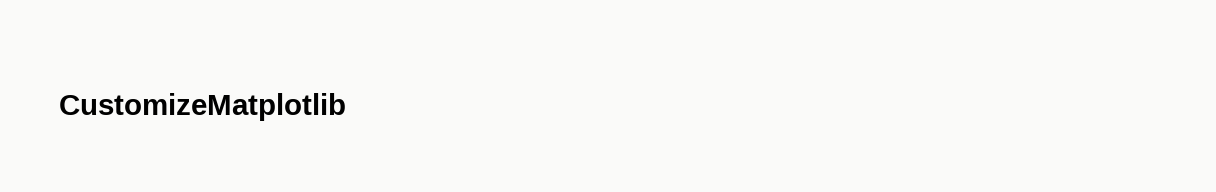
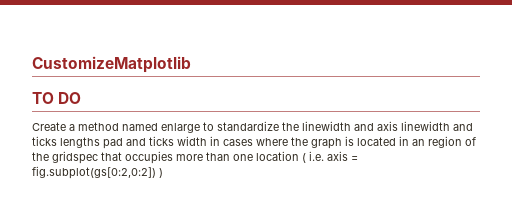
(346, 107) none -> [32,92,82,104] [32,121,473,133] [32,136,476,149] [32,151,358,164] [32,166,163,179] // TO DO // Create a method named enlarge to standardize the linewidth and axis linewidth and ticks lengths pad and ticks width in cases where the graph is located in an region of the gridspec that occupies more than one location ( i.e. axis = fig.subplot(gs[0:2,0:2]) )

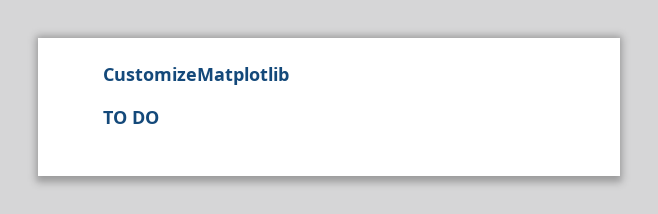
[32,121,473,133] [32,136,476,149] [32,151,358,164] [32,166,163,179] // Create a method named enlarge to standardize the linewidth and axis linewidth and ticks lengths pad and ticks width in cases where the graph is located in an region of the gridspec that occupies more than one location ( i.e. axis = fig.subplot(gs[0:2,0:2]) ) -> (159, 117) none

